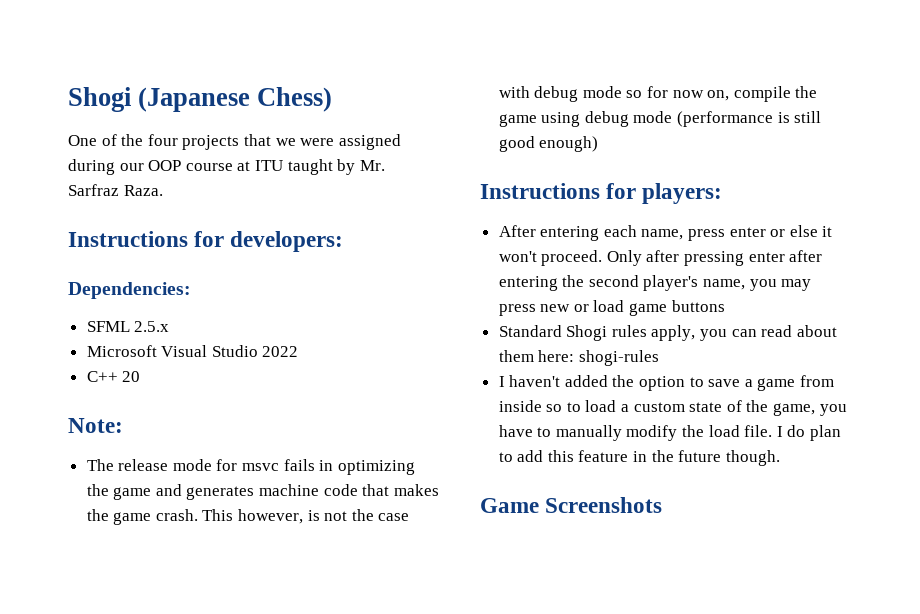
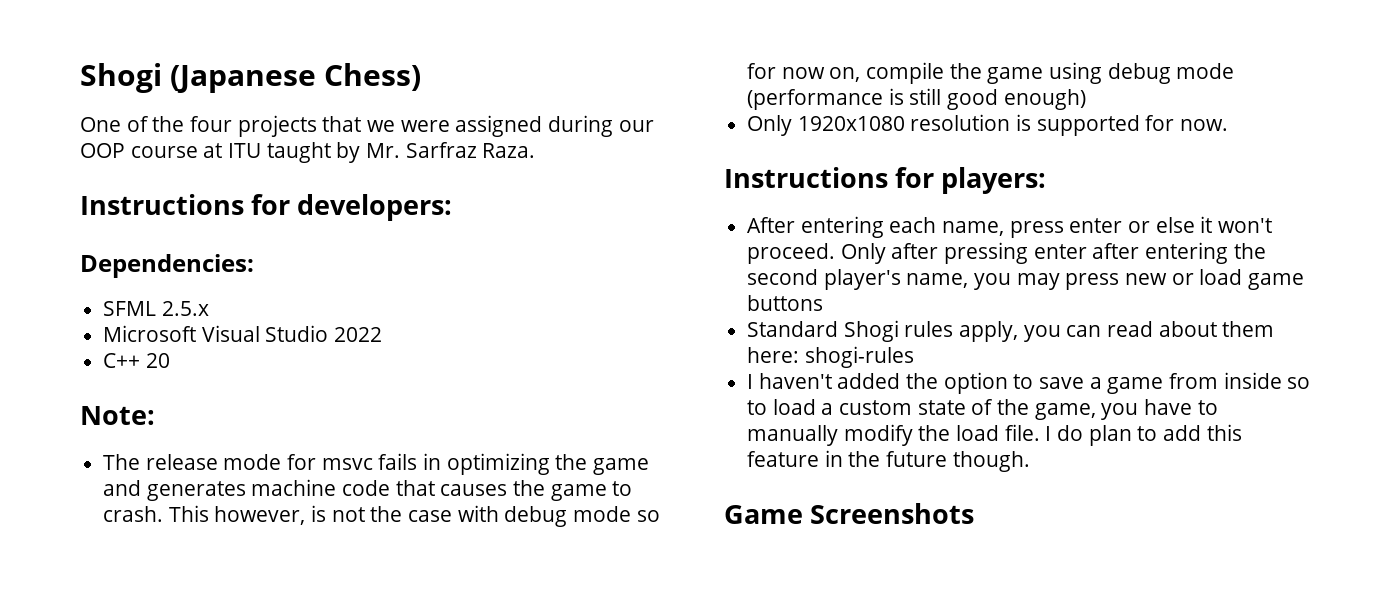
[393,484,439,496] [86,509,152,525] makes the game -> [440,480,633,501] causes the game to
(599, 144) none -> [747,114,1229,136] // Only 1920x1080 resolution is supported for now.

